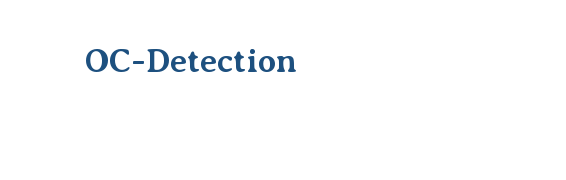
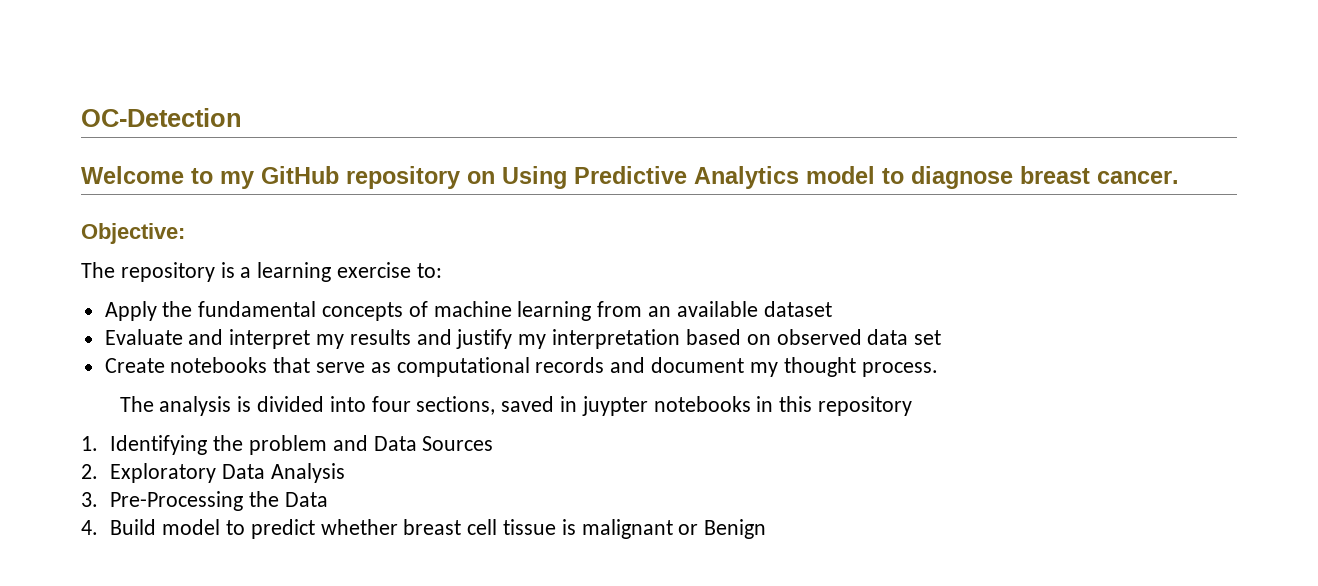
(297, 60) none -> [81,166,1179,189] [81,223,185,244] [81,262,442,282] [104,301,832,321] [104,329,942,349] [104,357,938,377] [119,396,913,416] [81,435,494,455] [81,463,345,483] [81,491,328,511] [81,519,767,539] // Welcome to my GitHub repository on Using Predictive Analytics model to diagnose breast cancer. // Objective: // The repository is a learning exercise to: // Apply the fundamental concepts of machine learning from an available dataset // Evaluate and interpret my results and justify my interpretation based on observed data set // Create notebooks that serve as computational records and document my thought process. // The analysis is divided into four sections, saved in juypter notebooks in this repository // 1. Identifying the problem and Data Sources // 2. Exploratory Data Analysis // 3. Pre-Processing the Data // 4. Build model to predict whether breast cell tissue is malignant or Benign

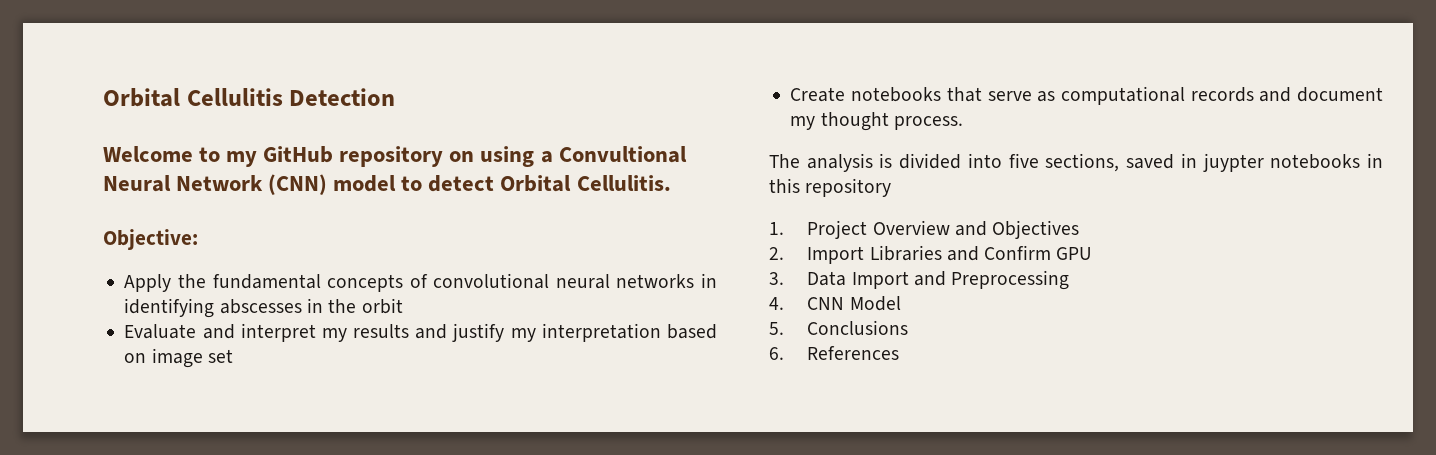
[81,108,242,127] OC-Detection -> [103,88,396,107] Orbital Cellulitis Detection
[502,166,1179,189] [81,223,185,244] [81,262,442,282] Using Predictive Analytics model to diagnose breast cancer. // Objective: // The repository is a learning exercise to: -> [480,146,687,167] [103,174,671,195] [103,229,198,250] using a Convultional Neural Network (CNN) model to detect Orbital Cellulitis. // Objective:
[433,301,832,321] machine learning from an available dataset -> [433,273,718,289] [124,298,403,318] convolutional neural networks in identifying abscesses in the orbit
[776,329,909,345] observed data -> [151,348,203,368] image
[371,396,411,412] four -> [1008,153,1039,168] five
[110,435,494,455] [81,463,345,483] Identifying the problem and Data Sources // 2. Exploratory Data Analysis -> [807,220,1080,239] [769,245,1093,264] Project Overview and Objectives // 2. Import Libraries and Confirm GPU
[110,491,328,511] [81,519,767,539] Pre-Processing the Data // 4. Build model to predict whether breast cell tissue is malignant or Benign -> [807,270,1070,290] [769,296,901,311] [769,320,909,335] [769,346,900,360] Data Import and Preprocessing // 4. CNN Model // 5. Conclusions // 6. References

